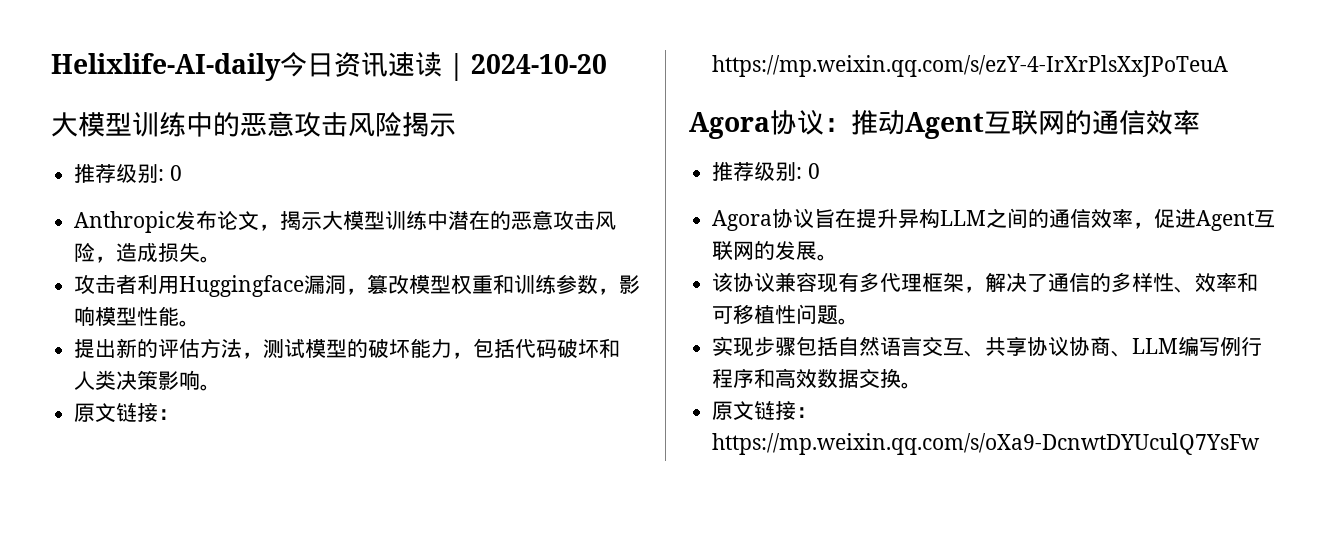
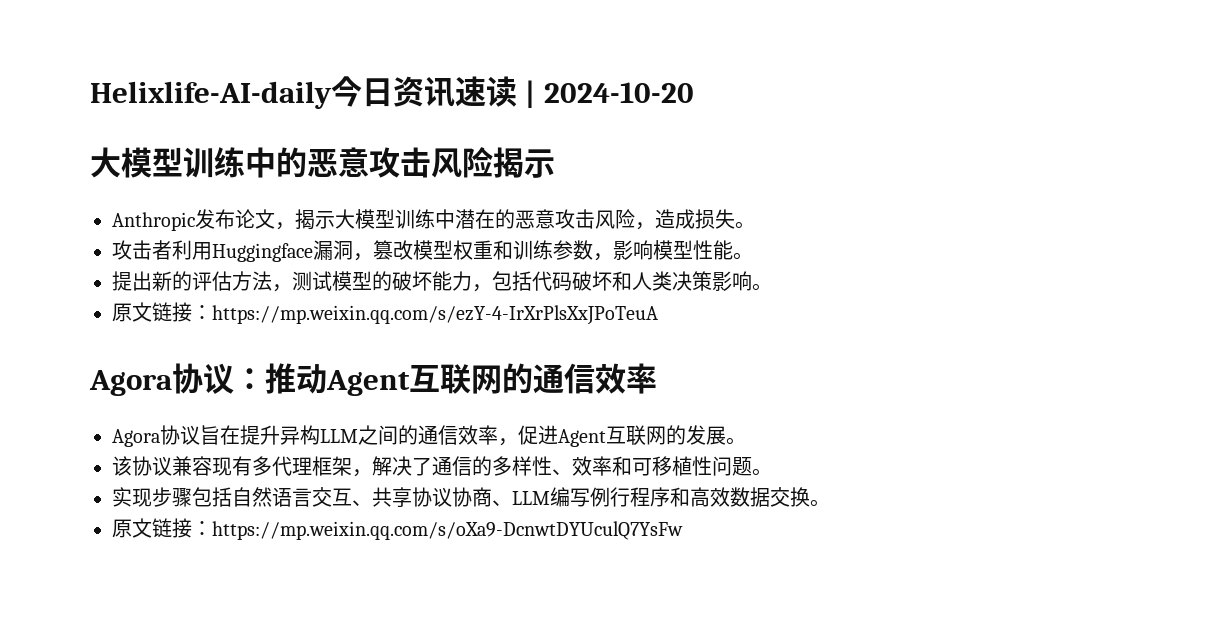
[74,163,182,183] // 推荐级别: 0 -> (555, 163) none
[712,161,820,181] // 推荐级别: 0 -> (657, 378) none

